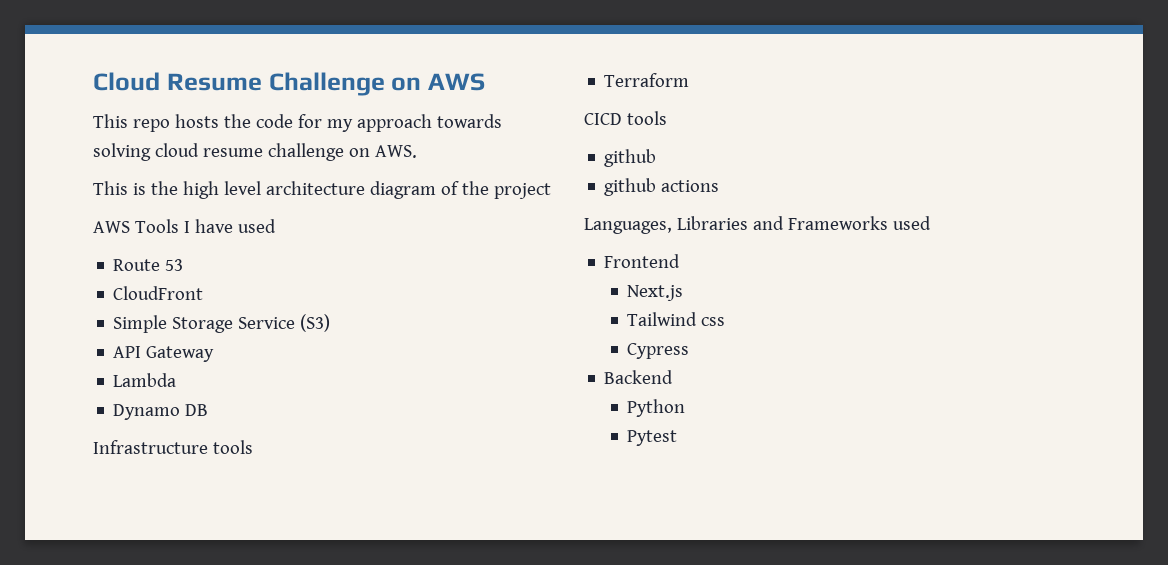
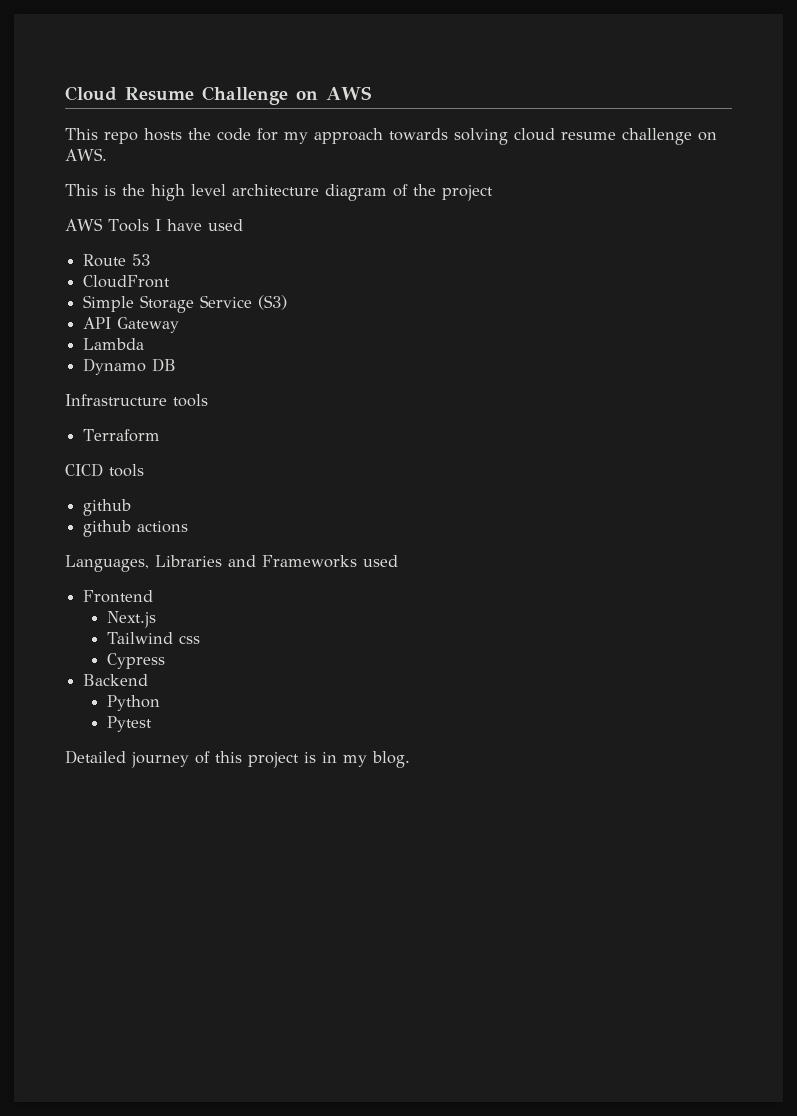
(678, 438) none -> [65,750,410,768] // Detailed journey of this project is in my blog.

